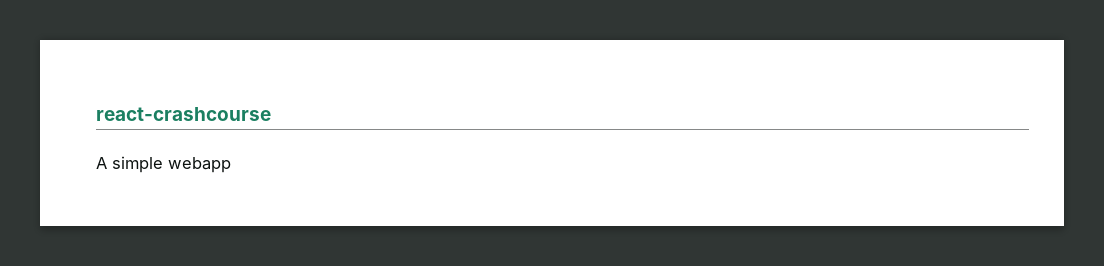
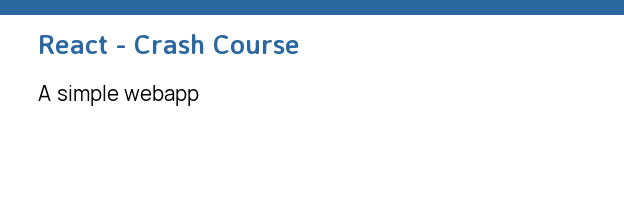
[96,107,271,121] react-crashcourse -> [38,34,300,54] React - Crash Course

